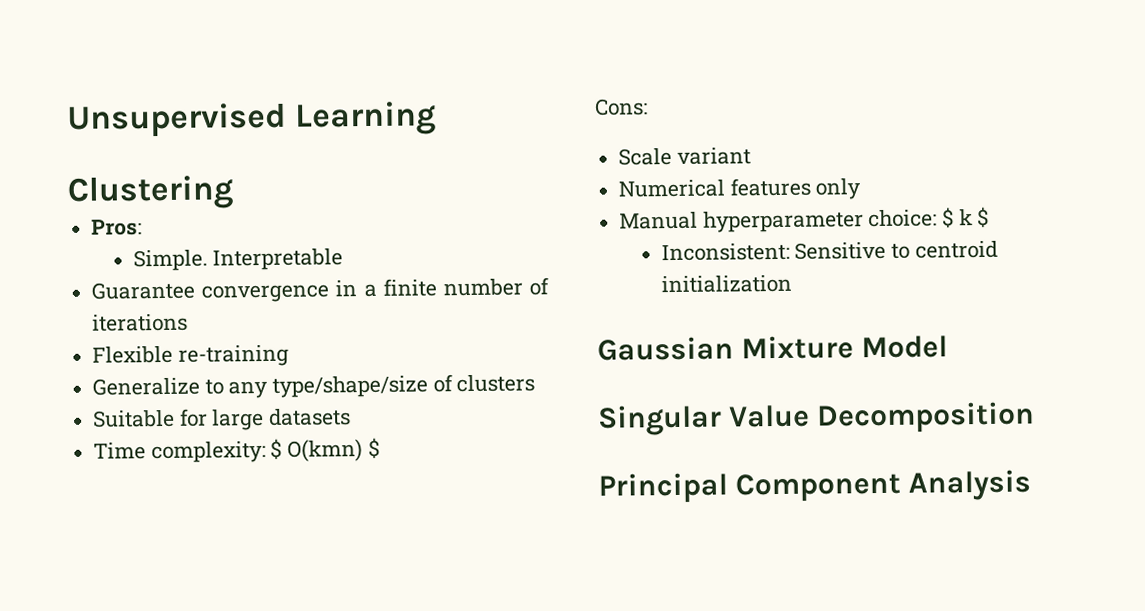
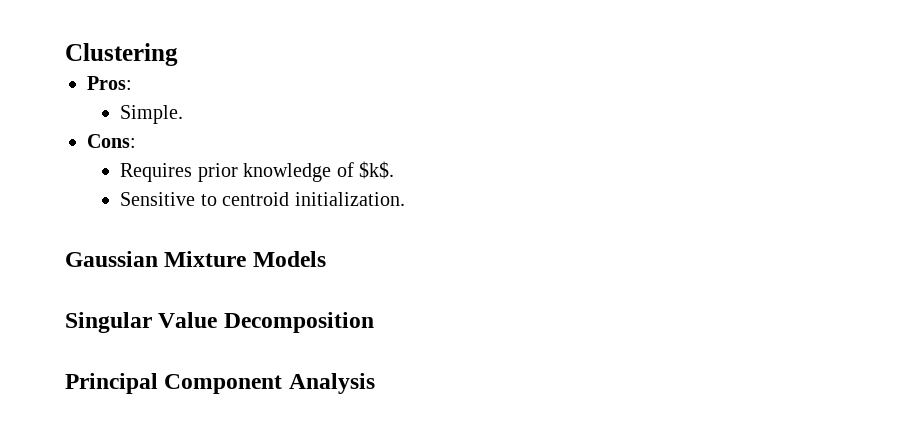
[67,101,438,137] Unsupervised Learning // -> (65, 54) none
[212,248,344,271] [91,277,549,303] [92,313,189,332] [92,344,289,367] [92,374,536,399] [93,408,352,431] [93,437,380,464] [594,98,648,116] [618,147,751,166] [618,177,862,200] [619,206,990,233] [660,242,790,262] Interpretable // Guarantee convergence in a finite number of iterations // Flexible re-training // Generalize to any type/shape/size of clusters // Suitable for large datasets // Time complexity: $ O(kmn) $ // Cons: // Scale variant // Numerical features only // Manual hyperparameter choice: $ k $ // Inconsistent: -> [87,134,136,148] [120,161,394,182] // Cons: // Requires prior knowledge of $k$. //
[660,274,792,294] initialization -> [294,192,405,206] initialization.
[861,335,949,359] Model -> [252,251,326,267] Models

